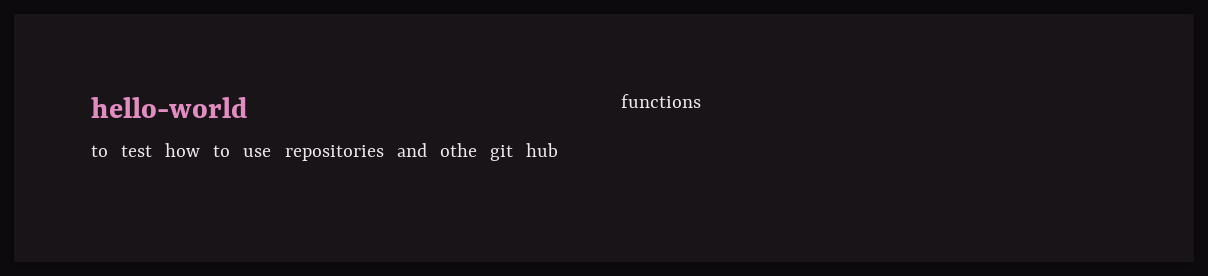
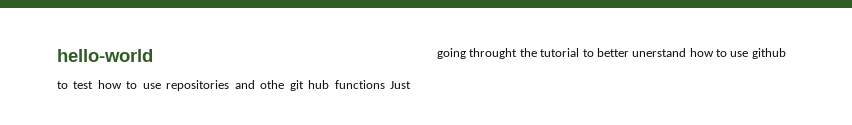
(701, 101) none -> [390,81,411,89] [437,48,786,59] Just going throught the tutorial to better unerstand how to use github

